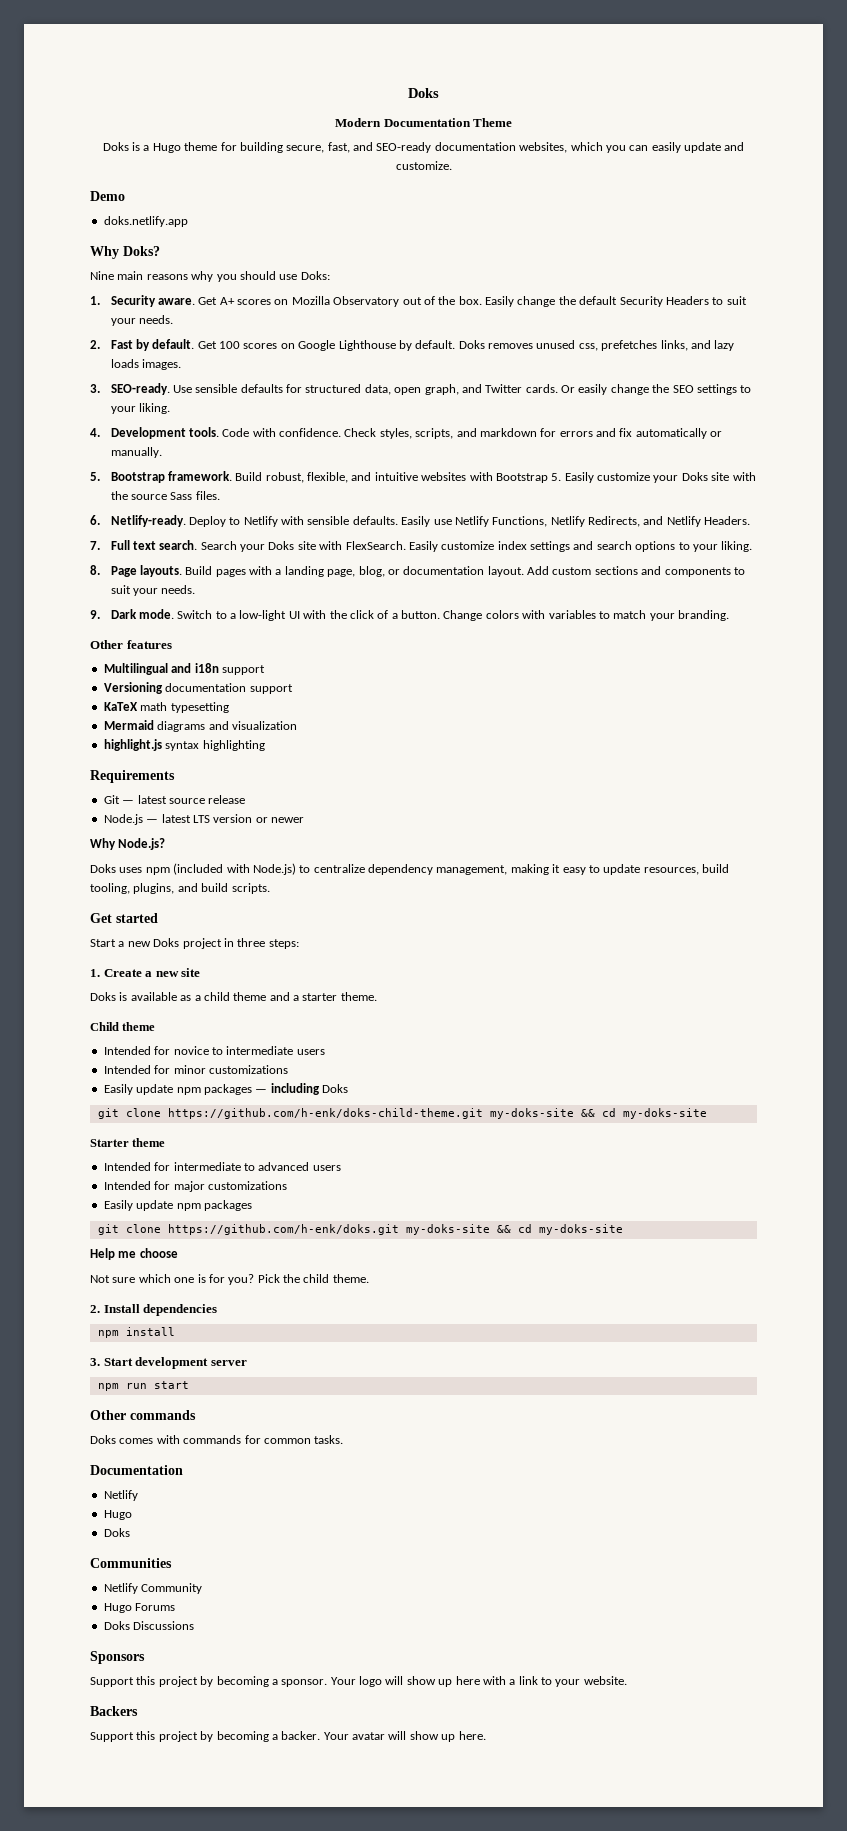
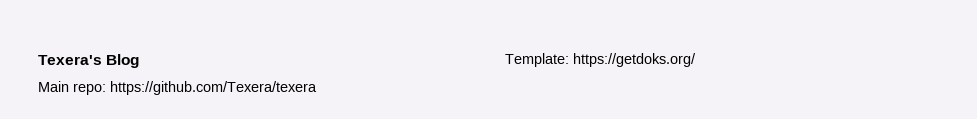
[408,88,439,98] [334,118,513,127] [102,142,745,153] [395,161,452,170] [90,191,125,201] [103,216,188,227] [90,246,160,259] [90,271,330,282] [90,295,747,307] [110,315,173,326] [90,339,735,351] [110,359,181,370] [90,383,752,395] [110,403,170,414] [90,427,723,439] [110,447,162,458] [90,471,756,483] [110,491,220,500] [90,515,751,527] [90,540,753,552] [90,565,745,577] [110,585,196,596] [90,609,729,621] [90,640,172,649] [103,663,265,675] [103,682,293,694] [103,702,229,713] [103,720,297,732] [103,739,265,751] [90,770,175,783] [103,795,246,804] [103,814,304,825] [90,838,166,850] [90,863,729,875] [90,883,270,894] [90,913,158,923] [90,938,299,949] [90,968,201,977] [90,992,377,1001] [90,1022,156,1031] [103,1046,325,1055] [103,1065,288,1074] [103,1083,348,1095] [97,1108,707,1119] [90,1138,166,1147] [103,1162,341,1171] [103,1181,287,1192] [103,1200,252,1211] [97,1224,623,1235] [90,1248,178,1260] [90,1274,369,1285] [90,1304,218,1316] [97,1327,175,1338] [90,1357,247,1369] [97,1381,189,1391] [90,1410,196,1420] [90,1435,344,1444] [90,1465,183,1475] [103,1490,138,1501] [103,1510,132,1520] [103,1528,130,1537] [90,1558,172,1568] [103,1583,203,1594] [103,1603,176,1613] [103,1621,195,1630] [90,1651,145,1664] [90,1676,627,1687] [90,1706,138,1716] [90,1731,486,1742] Doks // Modern Documentation Theme // Doks is a Hugo theme for building secure, fast, and SEO-ready documentation websites, which you can easily update and customize. // Demo // doks.netlify.app // Why Doks? // Nine main reasons why you should use Doks: // 1. Security aware. Get A+ scores on Mozilla Observatory out of the box. Easily change the default Security Headers to suit your needs. // 2. Fast by default. Get 100 scores on Google Lighthouse by default. Doks removes unused css, prefetches links, and lazy loads images. // 3. SEO-ready. Use sensible defaults for structured data, open graph, and Twitter cards. Or easily change the SEO settings to your liking. // 4. Development tools. Code with confidence. Check styles, scripts, and markdown for errors and fix automatically or manually. // 5. Bootstrap framework. Build robust, flexible, and intuitive websites with Bootstrap 5. Easily customize your Doks site with the source Sass files. // 6. Netlify-ready. Deploy to Netlify with sensible defaults. Easily use Netlify Functions, Netlify Redirects, and Netlify Headers. // 7. Full text search. Search your Doks site with FlexSearch. Easily customize index settings and search options to your liking. // 8. Page layouts. Build pages with a landing page, blog, or documentation layout. Add custom sections and components to suit your needs. // 9. Dark mode. Switch to a low-light UI with the click of a button. Change colors with variables to match your branding. // Other features // Multilingual and i18n support // Versioning documentation support // KaTeX math typesetting // Mermaid diagrams and visualization // highlight.js syntax highlighting // Requirements // Git — latest source release // Node.js — latest LTS version or newer // Why Node.js? // Doks uses npm (included with Node.js) to centralize dependency management, making it easy to update resources, build tooling, plugins, and build scripts. // Get started // Start a new Doks project in three steps: // 1. Create a new site // Doks is available as a child theme and a starter theme. // Child theme // Intended for novice to intermediate users // Intended for minor customizations // Easily update npm packages — including Doks // git clone https://github.com/h-enk/doks-child-theme.git my-doks-site && cd my-doks-site // Starter theme // Intended for intermediate to advanced users // Intended for major customizations // Easily update npm packages // git clone https://github.com/h-enk/doks.git my-doks-site && cd my-doks-site // Help me choose // Not sure which one is for you? Pick the child theme. // 2. Install dependencies // npm install // 3. Start development server // npm run start // Other commands // Doks comes with commands for common tasks. // Documentation // Netlify // Hugo // Doks // Communities // Netlify Community // Hugo Forums // Doks Discussions // Sponsors // Support this project by becoming a sponsor. Your logo will show up here with a link to your website. // Backers // Support this project by becoming a backer. Your avatar will show up here. -> [38,54,140,68] [38,81,317,95] [505,53,696,67] Texera's Blog // Main repo: https://github.com/Texera/texera // Template: https://getdoks.org/

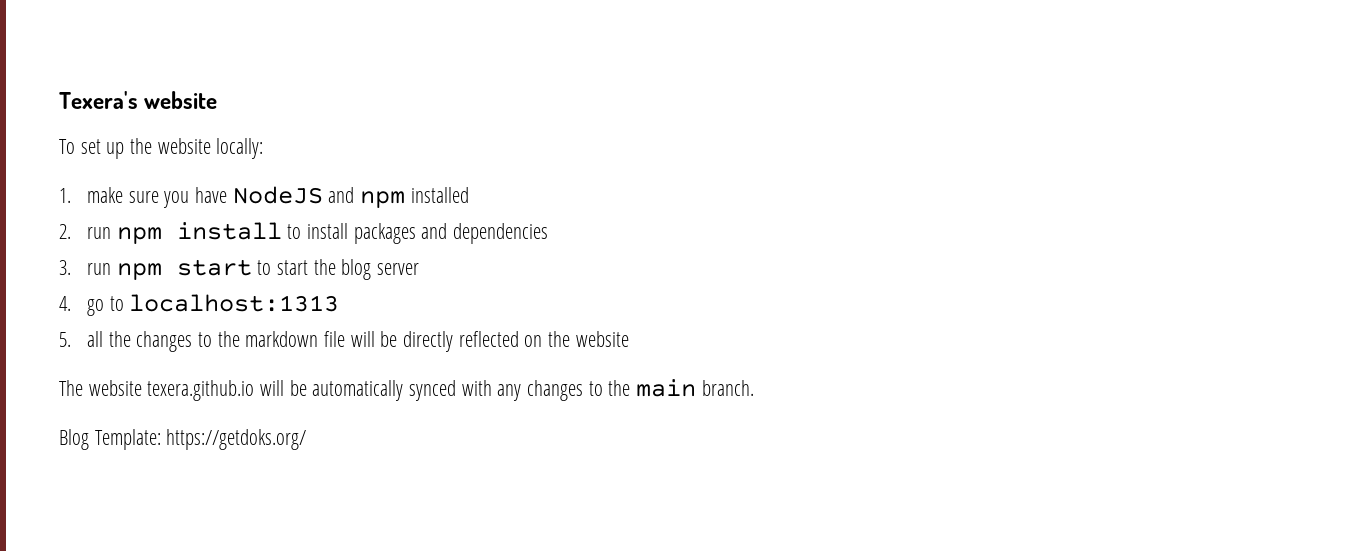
[106,54,140,68] [38,81,317,95] Blog // Main repo: https://github.com/Texera/texera // -> [144,91,218,109] [59,138,264,159] [59,186,469,208] [59,222,548,244] [59,259,419,280] [59,294,340,316] [59,331,629,352] [59,379,754,401] [59,429,89,450] website // To set up the website locally: // 1. make sure you have NodeJS and npm installed // 2. run npm install to install packages and dependencies // 3. run npm start to start the blog server // 4. go to localhost:1313 // 5. all the changes to the markdown file will be directly reflected on the website // The website texera.github.io will be automatically synced with any changes to the main branch. // Blog

